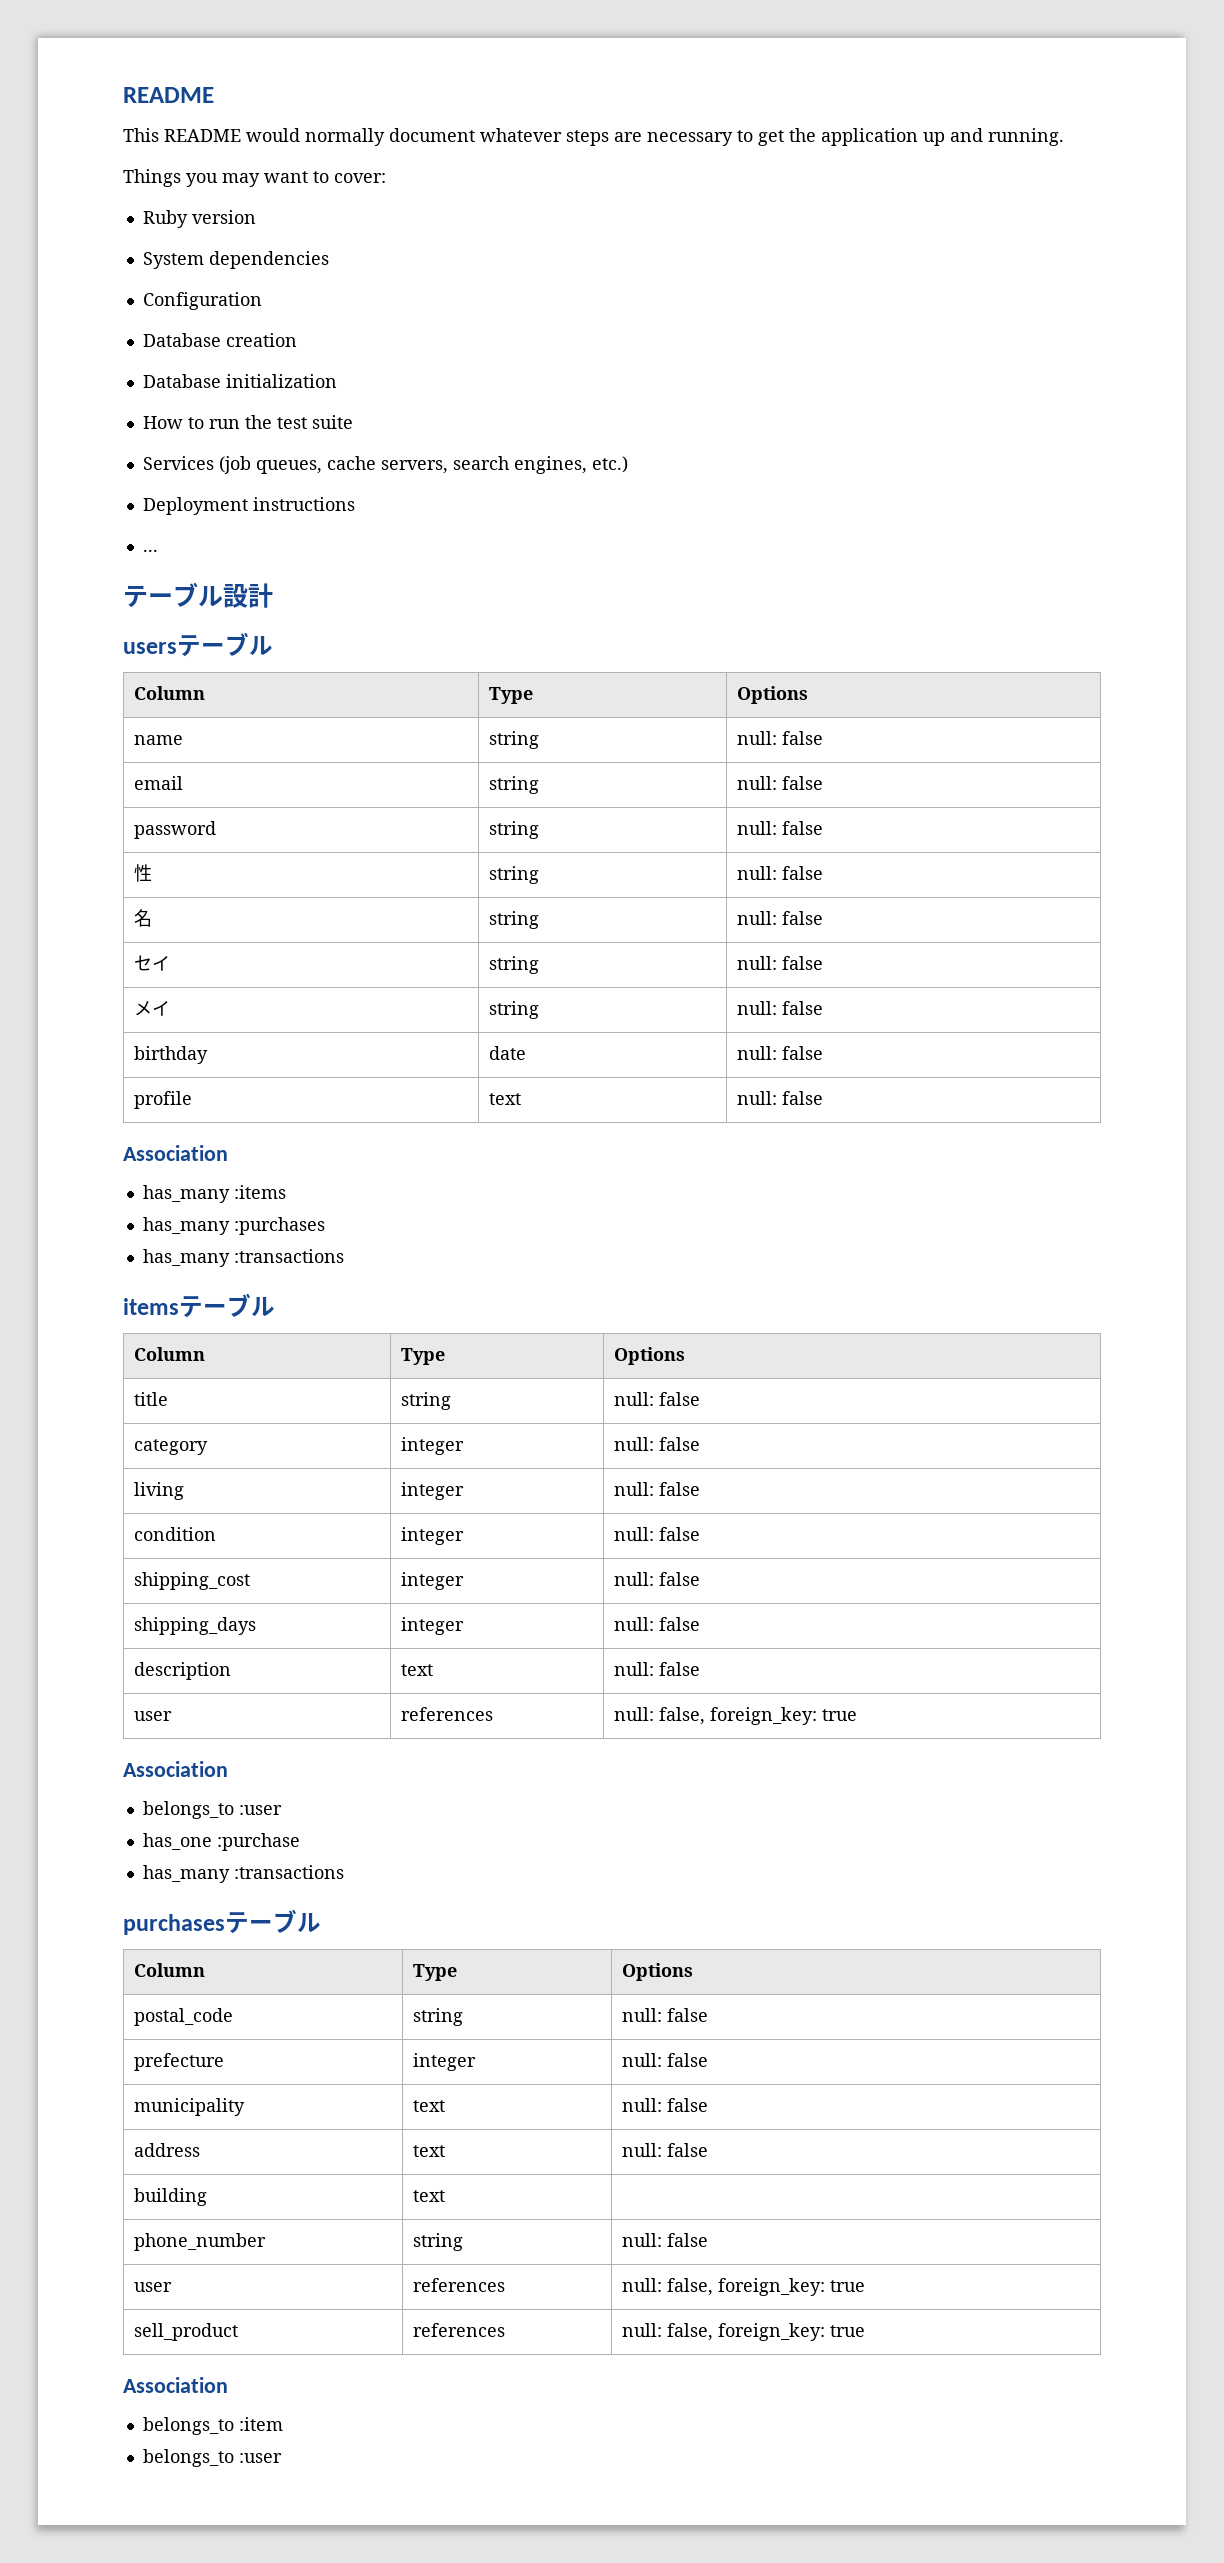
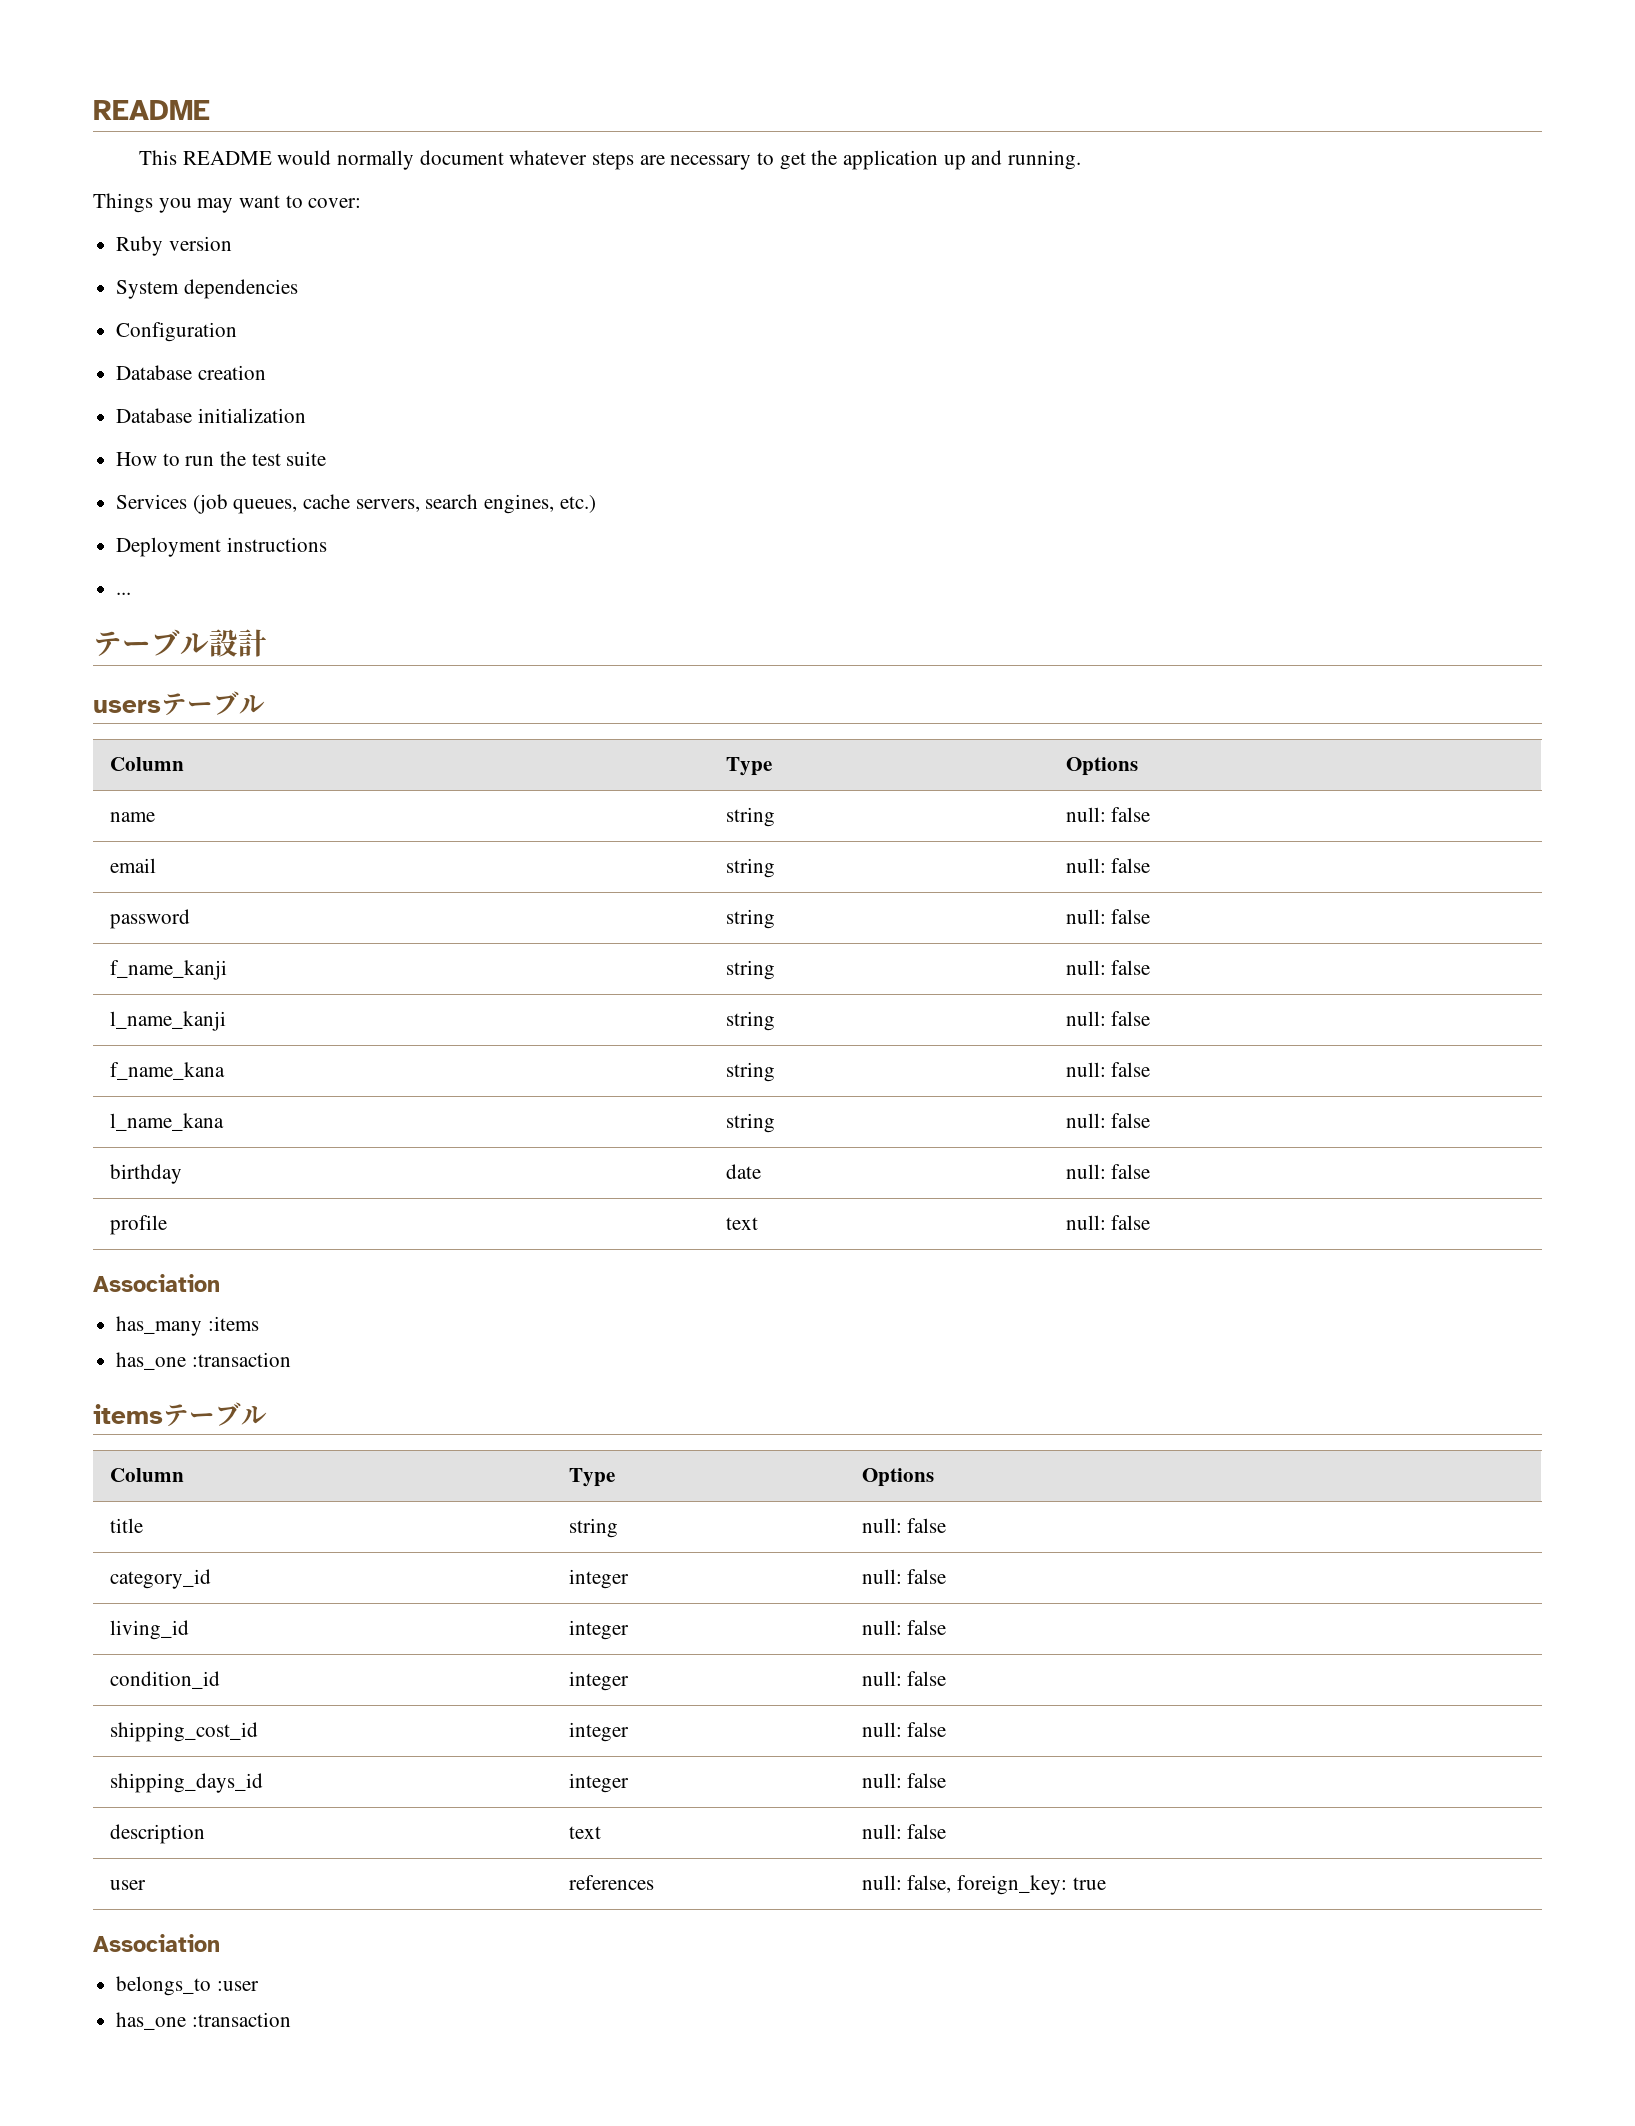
[134,864,153,882] [489,866,540,884] [737,866,824,880] [134,909,153,927] [489,911,540,929] [737,911,824,925] [134,955,171,971] [489,956,540,974] [737,956,824,970] [134,1001,171,1016] 性 | string | null: false // 名 | string | null: false // セイ | string | null: false // メイ -> [109,960,227,980] [725,960,775,980] [1065,960,1151,975] [109,1011,226,1031] [725,1011,775,1031] [1065,1011,1151,1026] [109,1062,225,1080] [725,1062,775,1082] [1065,1062,1151,1077] [109,1113,224,1131] f_name_kanji | string | null: false // l_name_kanji | string | null: false // f_name_kana | string | null: false // l_name_kana
[142,1217,325,1235] [142,1249,344,1267] has_many :purchases // has_many :transactions -> [116,1352,291,1370] has_one :transaction
[134,1439,209,1455] [401,1437,465,1455] [614,1437,701,1451] [134,1482,185,1500] [401,1482,465,1500] [614,1482,701,1496] [134,1527,217,1541] [401,1527,465,1545] [614,1527,701,1541] [134,1572,251,1590] [401,1572,465,1590] [614,1572,701,1586] [134,1617,257,1635] category | integer | null: false // living | integer | null: false // condition | integer | null: false // shipping_cost | integer | null: false // shipping_days -> [109,1569,211,1589] [568,1569,629,1589] [861,1569,947,1584] [109,1620,189,1640] [568,1620,629,1640] [861,1620,947,1635] [109,1671,220,1689] [568,1671,629,1691] [861,1671,947,1686] [109,1722,258,1742] [568,1722,629,1742] [861,1722,947,1737] [109,1773,263,1793] category_id | integer | null: false // living_id | integer | null: false // condition_id | integer | null: false // shipping_cost_id | integer | null: false // shipping_days_id
[216,1833,300,1851] [142,1865,344,1883] [123,1909,321,1935] [134,1963,206,1977] [413,1964,458,1981] [622,1963,694,1981] [134,2008,234,2026] [413,2008,464,2026] [622,2008,709,2022] [134,2053,225,2071] [413,2053,477,2071] [622,2053,709,2067] [134,2098,246,2116] [413,2100,446,2112] [622,2098,709,2112] [134,2143,201,2157] [413,2145,446,2157] [622,2143,709,2157] [134,2188,208,2206] [413,2190,446,2202] [134,2233,267,2251] [413,2233,464,2251] [622,2233,709,2247] [134,2282,173,2292] [413,2278,506,2292] [622,2278,866,2296] [134,2323,239,2341] [413,2323,506,2337] [622,2323,866,2341] [123,2377,228,2393] [142,2417,283,2435] [142,2449,282,2467] :purchase // has_many :transactions // purchasesテーブル // Column | Type | Options // postal_code | string | null: false // prefecture | integer | null: false // municipality | text | null: false // address | text | null: false // building | text | // phone_number | string | null: false // user | references | null: false, foreign_key: true // sell_product | references | null: false, foreign_key: true // Association // belongs_to :item // belongs_to :user -> [191,2012,291,2027] :transaction

